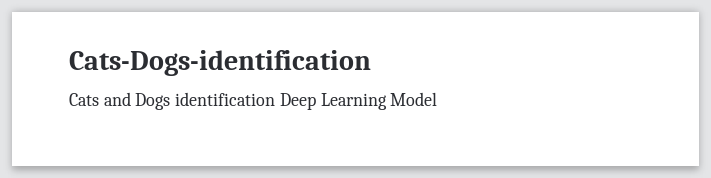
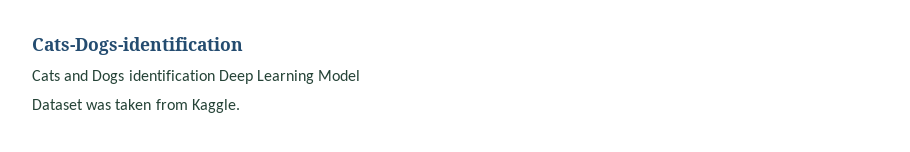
(438, 99) none -> [32,99,240,113] // Dataset was taken from Kaggle.

